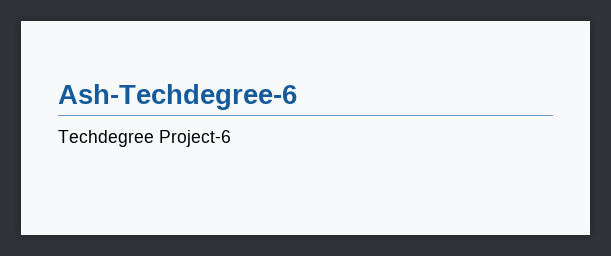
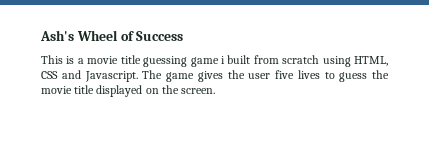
[58,84,297,110] [58,130,231,147] Ash-Techdegree-6 // Techdegree Project-6 -> [40,30,184,41] [41,55,388,67] [41,70,389,82] [41,85,216,97] Ash's Wheel of Success // This is a movie title guessing game i built from scratch using HTML, CSS and Javascript. The game gives the user five lives to guess the movie title displayed on the screen.

